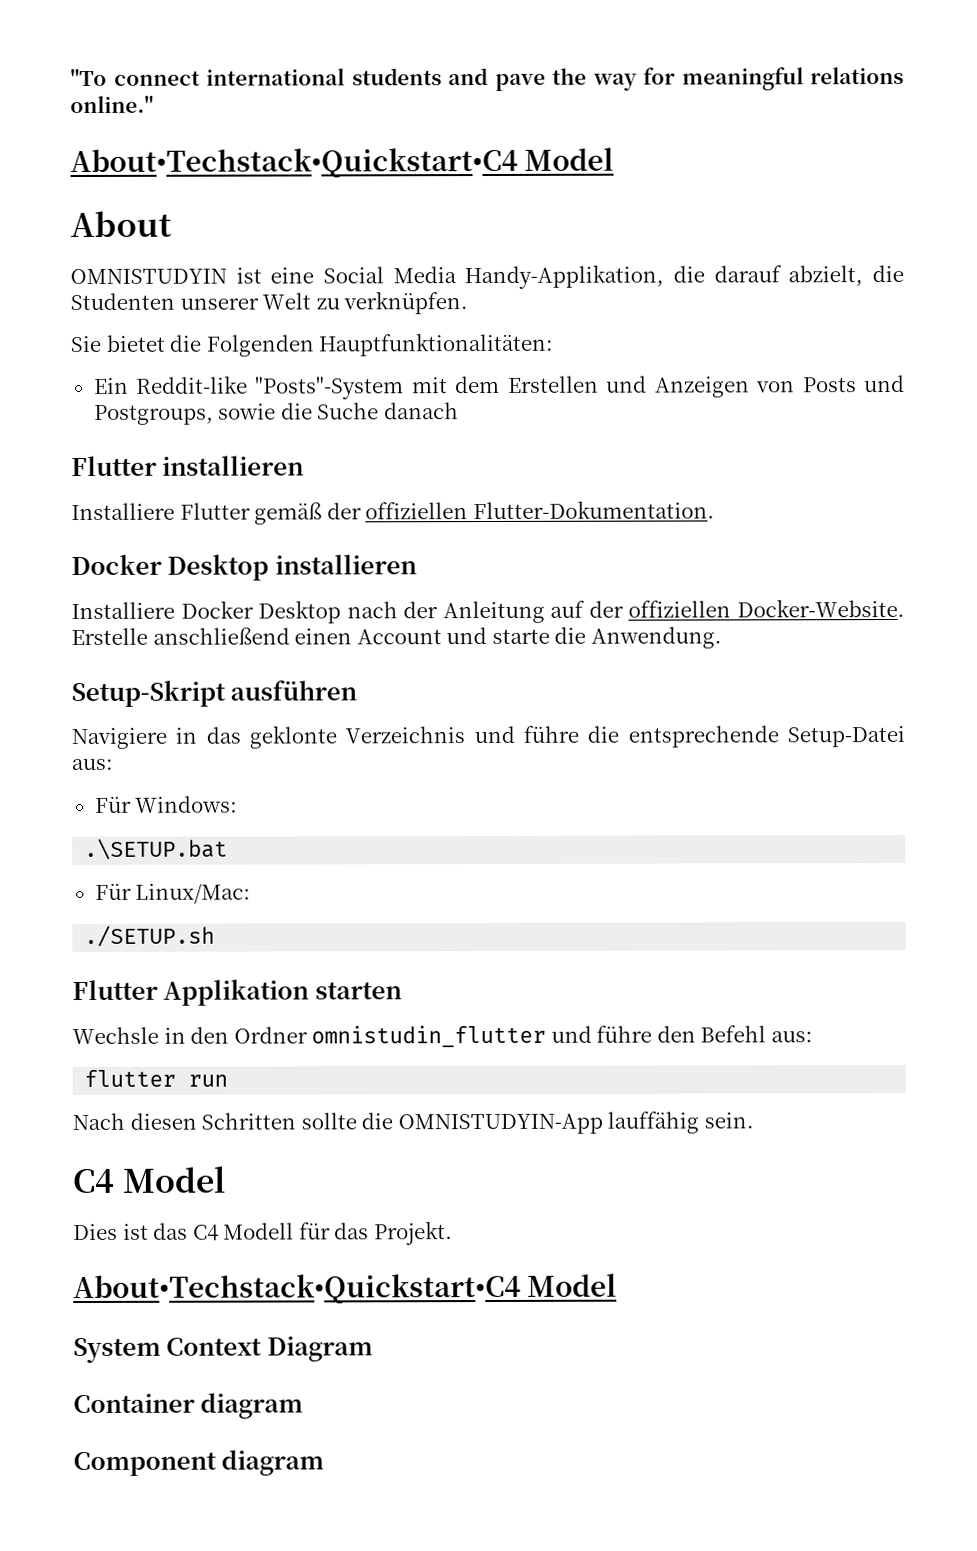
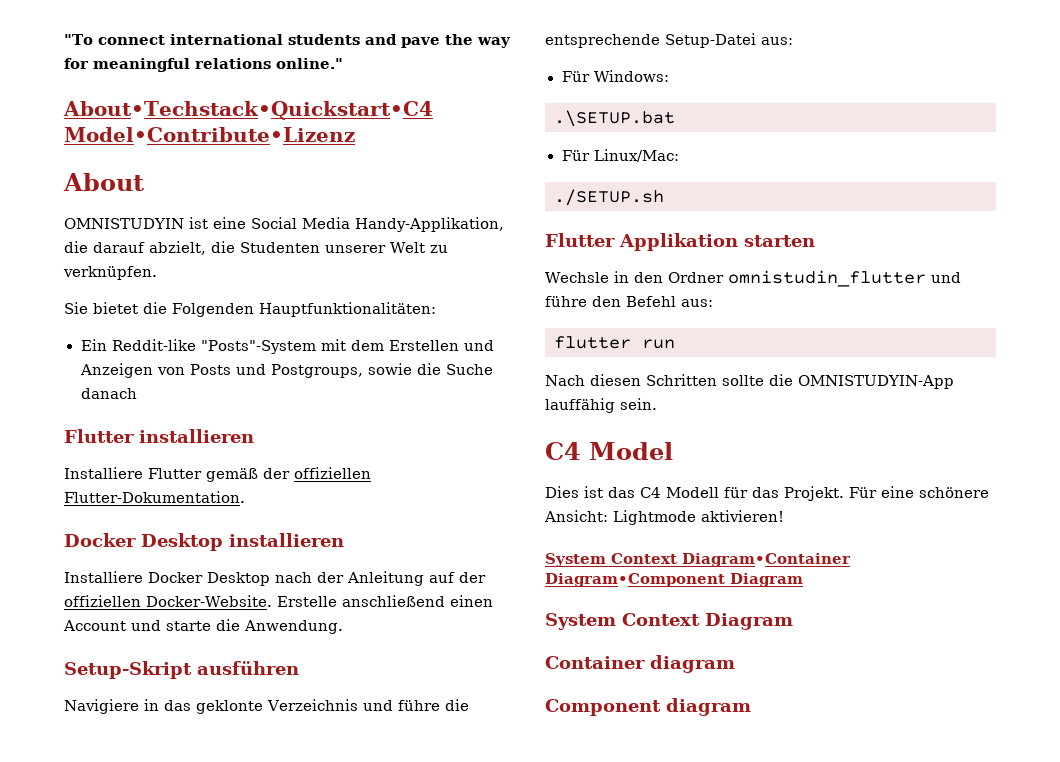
[524,147,615,171] Model -> [64,127,355,142] Model•Contribute•Lizenz
[73,1273,618,1305] // About•Techstack•Quickstart•C4 Model -> [849,486,989,498] [544,510,784,525] [545,553,851,567] [545,573,803,587] Für eine schönere Ansicht: Lightmode aktivieren! // System Context Diagram•Container Diagram•Component Diagram

